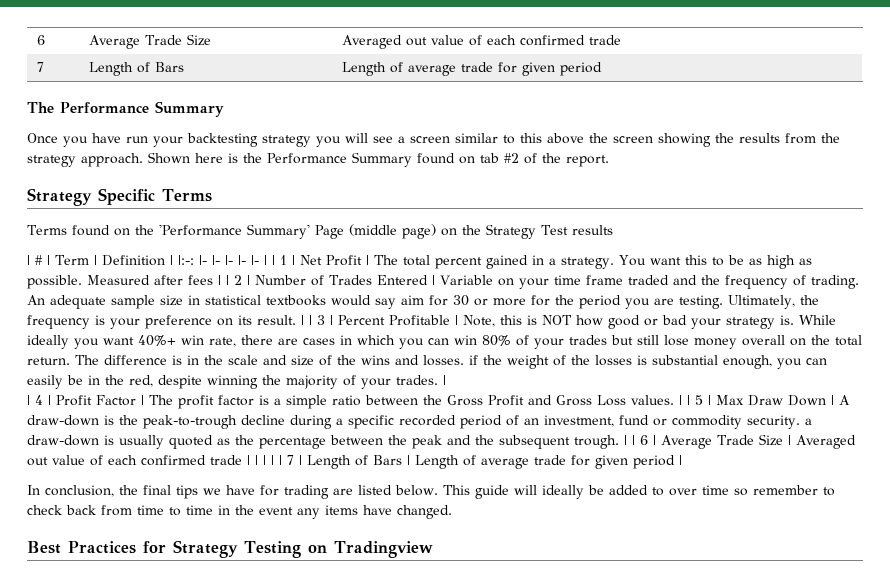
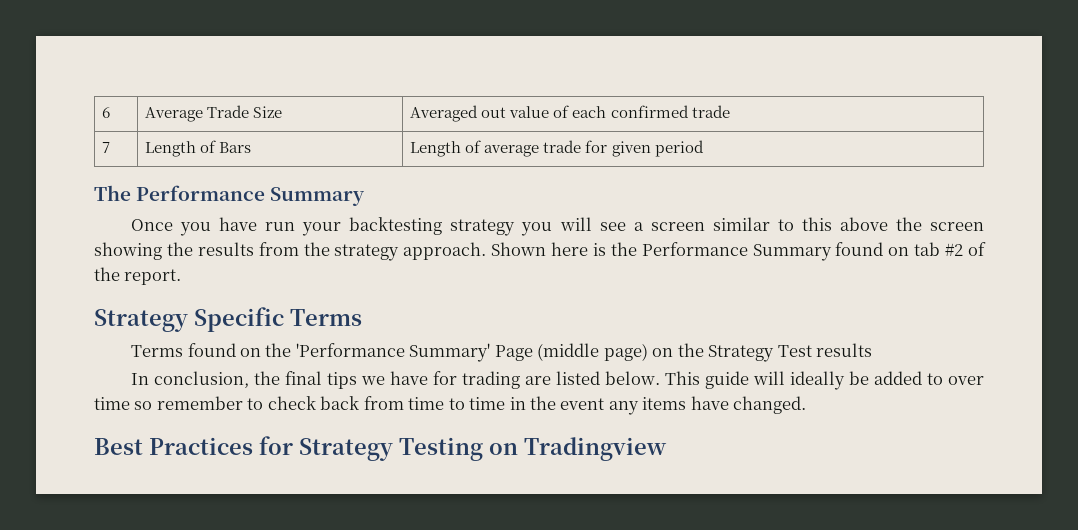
[27,255,812,269] [27,275,859,289] [27,295,819,309] [27,315,836,329] [27,335,862,349] [27,355,827,369] [27,375,446,389] [27,395,850,409] [27,415,812,429] [27,434,856,449] [27,455,682,469] // | # | Term | Definition | |:-: |- |- |- |- |- | | 1 | Net Profit | The total percent gained in a strategy. You want this to be as high as possible. Measured after fees | | 2 | Number of Trades Entered | Variable on your time frame traded and the frequency of trading. An adequate sample size in statistical textbooks would say aim for 30 or more for the period you are testing. Ultimately, the frequency is your preference on its result. | | 3 | Percent Profitable | Note, this is NOT how good or bad your strategy is. While ideally you want 40%+ win rate, there are cases in which you can win 80% of your trades but still lose money overall on the total return. The difference is in the scale and size of the wins and losses. if the weight of the losses is substantial enough, you can easily be in the red, despite winning the majority of your trades. | // | 4 | Profit Factor | The profit factor is a simple ratio between the Gross Profit and Gross Loss values. | | 5 | Max Draw Down | A draw-down is the peak-to-trough decline during a specific recorded period of an investment, fund or commodity security. a draw-down is usually quoted as the percentage between the peak and the subsequent trough. | | 6 | Average Trade Size | Averaged out value of each confirmed trade | | | | | 7 | Length of Bars | Length of average trade for given period | -> (873, 350) none

